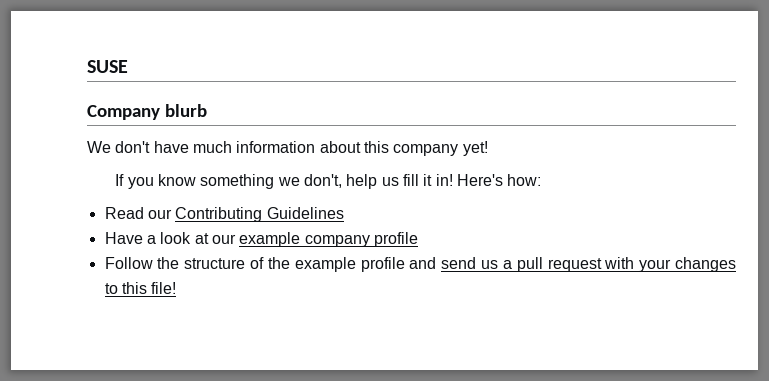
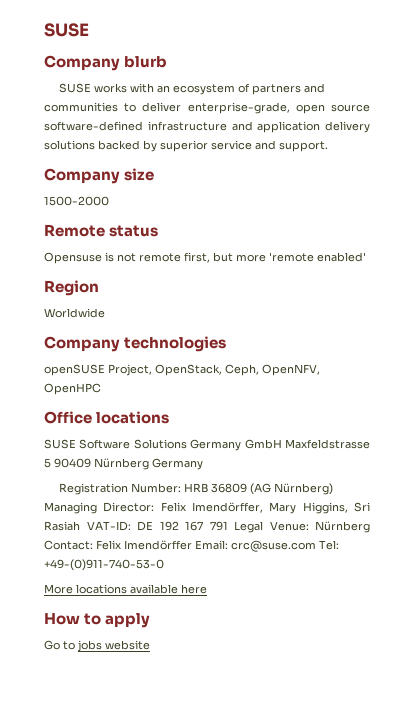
[87,141,488,156] [115,174,542,189] [104,207,344,222] [104,232,418,247] [104,257,736,272] [104,282,177,294] We don't have much information about this company yet! // If you know something we don't, help us fill it in! Here's how: // Read our Contributing Guidelines // Have a look at our example company profile // Follow the structure of the example profile and send us a pull request with your changes to this file! -> [59,83,326,95] [44,102,370,114] [44,121,370,133] [44,140,328,152] [44,168,155,184] [44,196,109,206] [44,224,159,237] [44,252,366,264] [44,280,99,296] [44,308,105,318] [44,336,227,352] [44,364,320,376] [44,383,101,395] [44,411,170,424] [44,439,370,451] [44,458,203,470] [59,483,334,495] [44,502,370,514] [44,521,370,533] [44,540,339,552] [44,559,164,571] [44,584,207,594] [44,613,151,628] [44,640,150,652] SUSE works with an ecosystem of partners and communities to deliver enterprise-grade, open source software-defined infrastructure and application delivery solutions backed by superior service and support. // Company size // 1500-2000 // Remote status // Opensuse is not remote first, but more 'remote enabled' // Region // Worldwide // Company technologies // openSUSE Project, OpenStack, Ceph, OpenNFV, OpenHPC // Office locations // SUSE Software Solutions Germany GmbH Maxfeldstrasse 5 90409 Nürnberg Germany // Registration Number: HRB 36809 (AG Nürnberg) Managing Director: Felix Imendörffer, Mary Higgins, Sri Rasiah VAT-ID: DE 192 167 791 Legal Venue: Nürnberg Contact: Felix Imendörffer Email: crc@suse.com Tel: +49-(0)911-740-53-0 // More locations available here // How to apply // Go to jobs website

